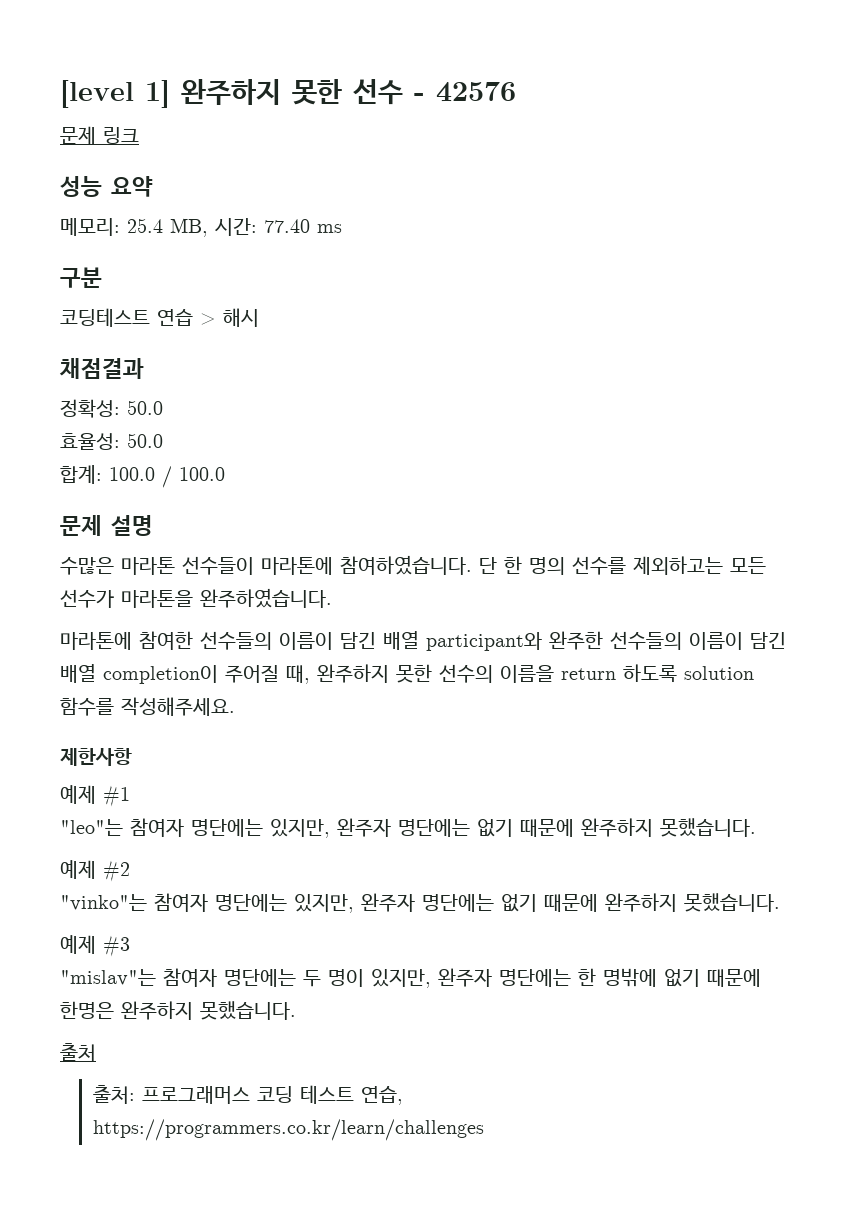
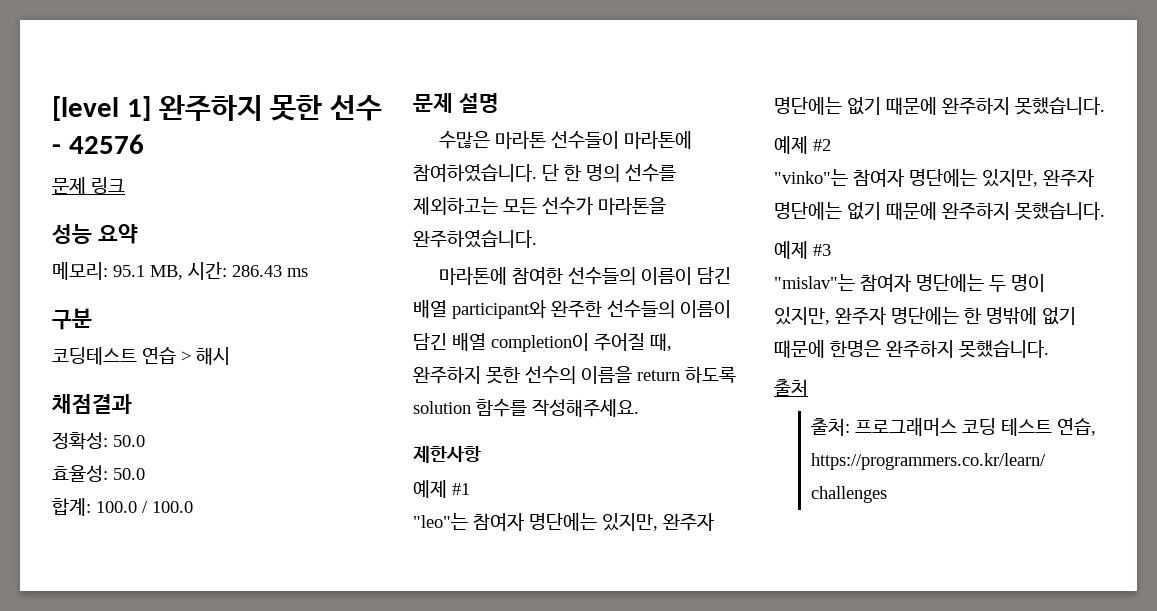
[127,218,163,233] 25.4 -> [113,265,145,277] 95.1
[264,219,310,233] 77.40 -> [232,265,282,277] 286.43

